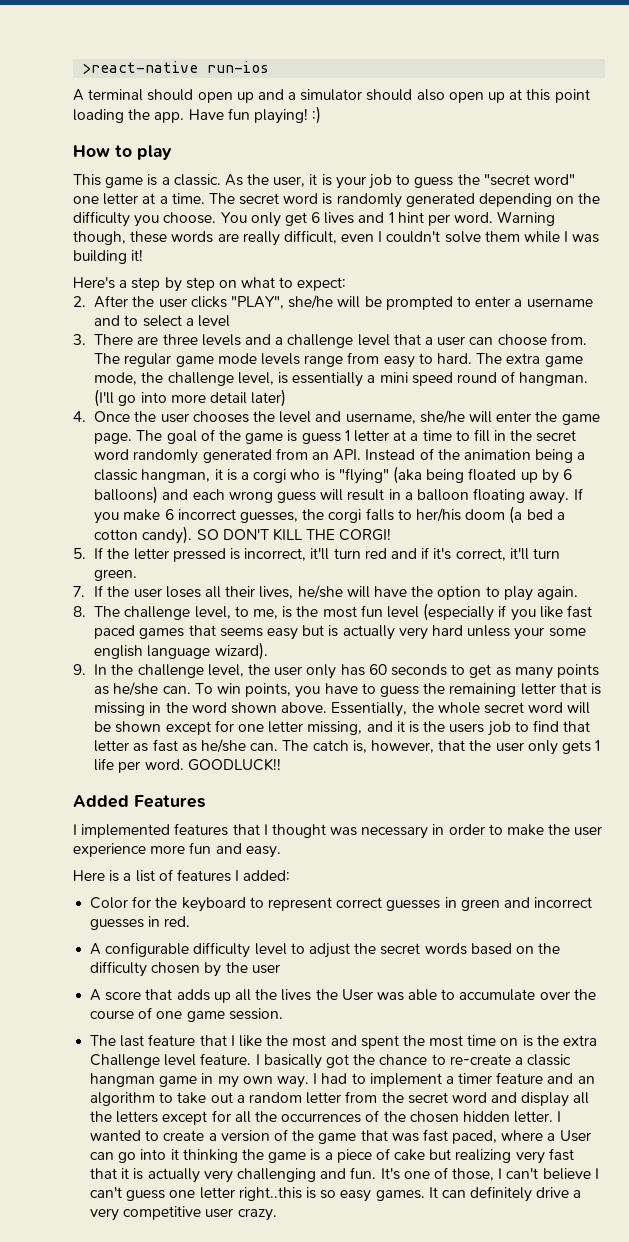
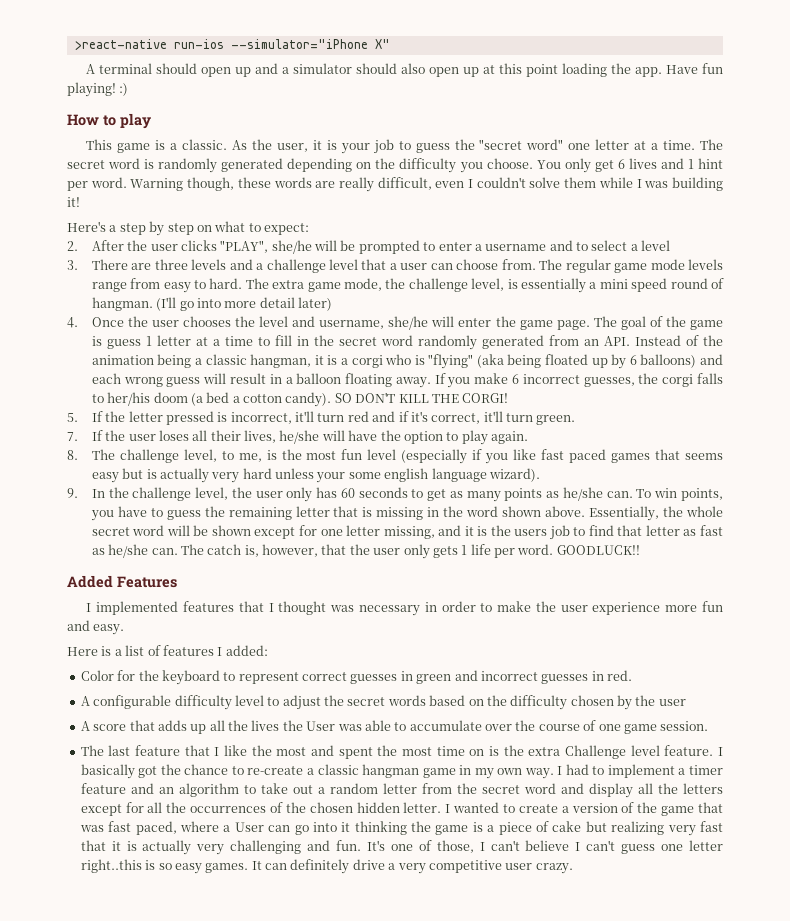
(270, 67) none -> [230,39,390,49] --simulator="iPhone X"

